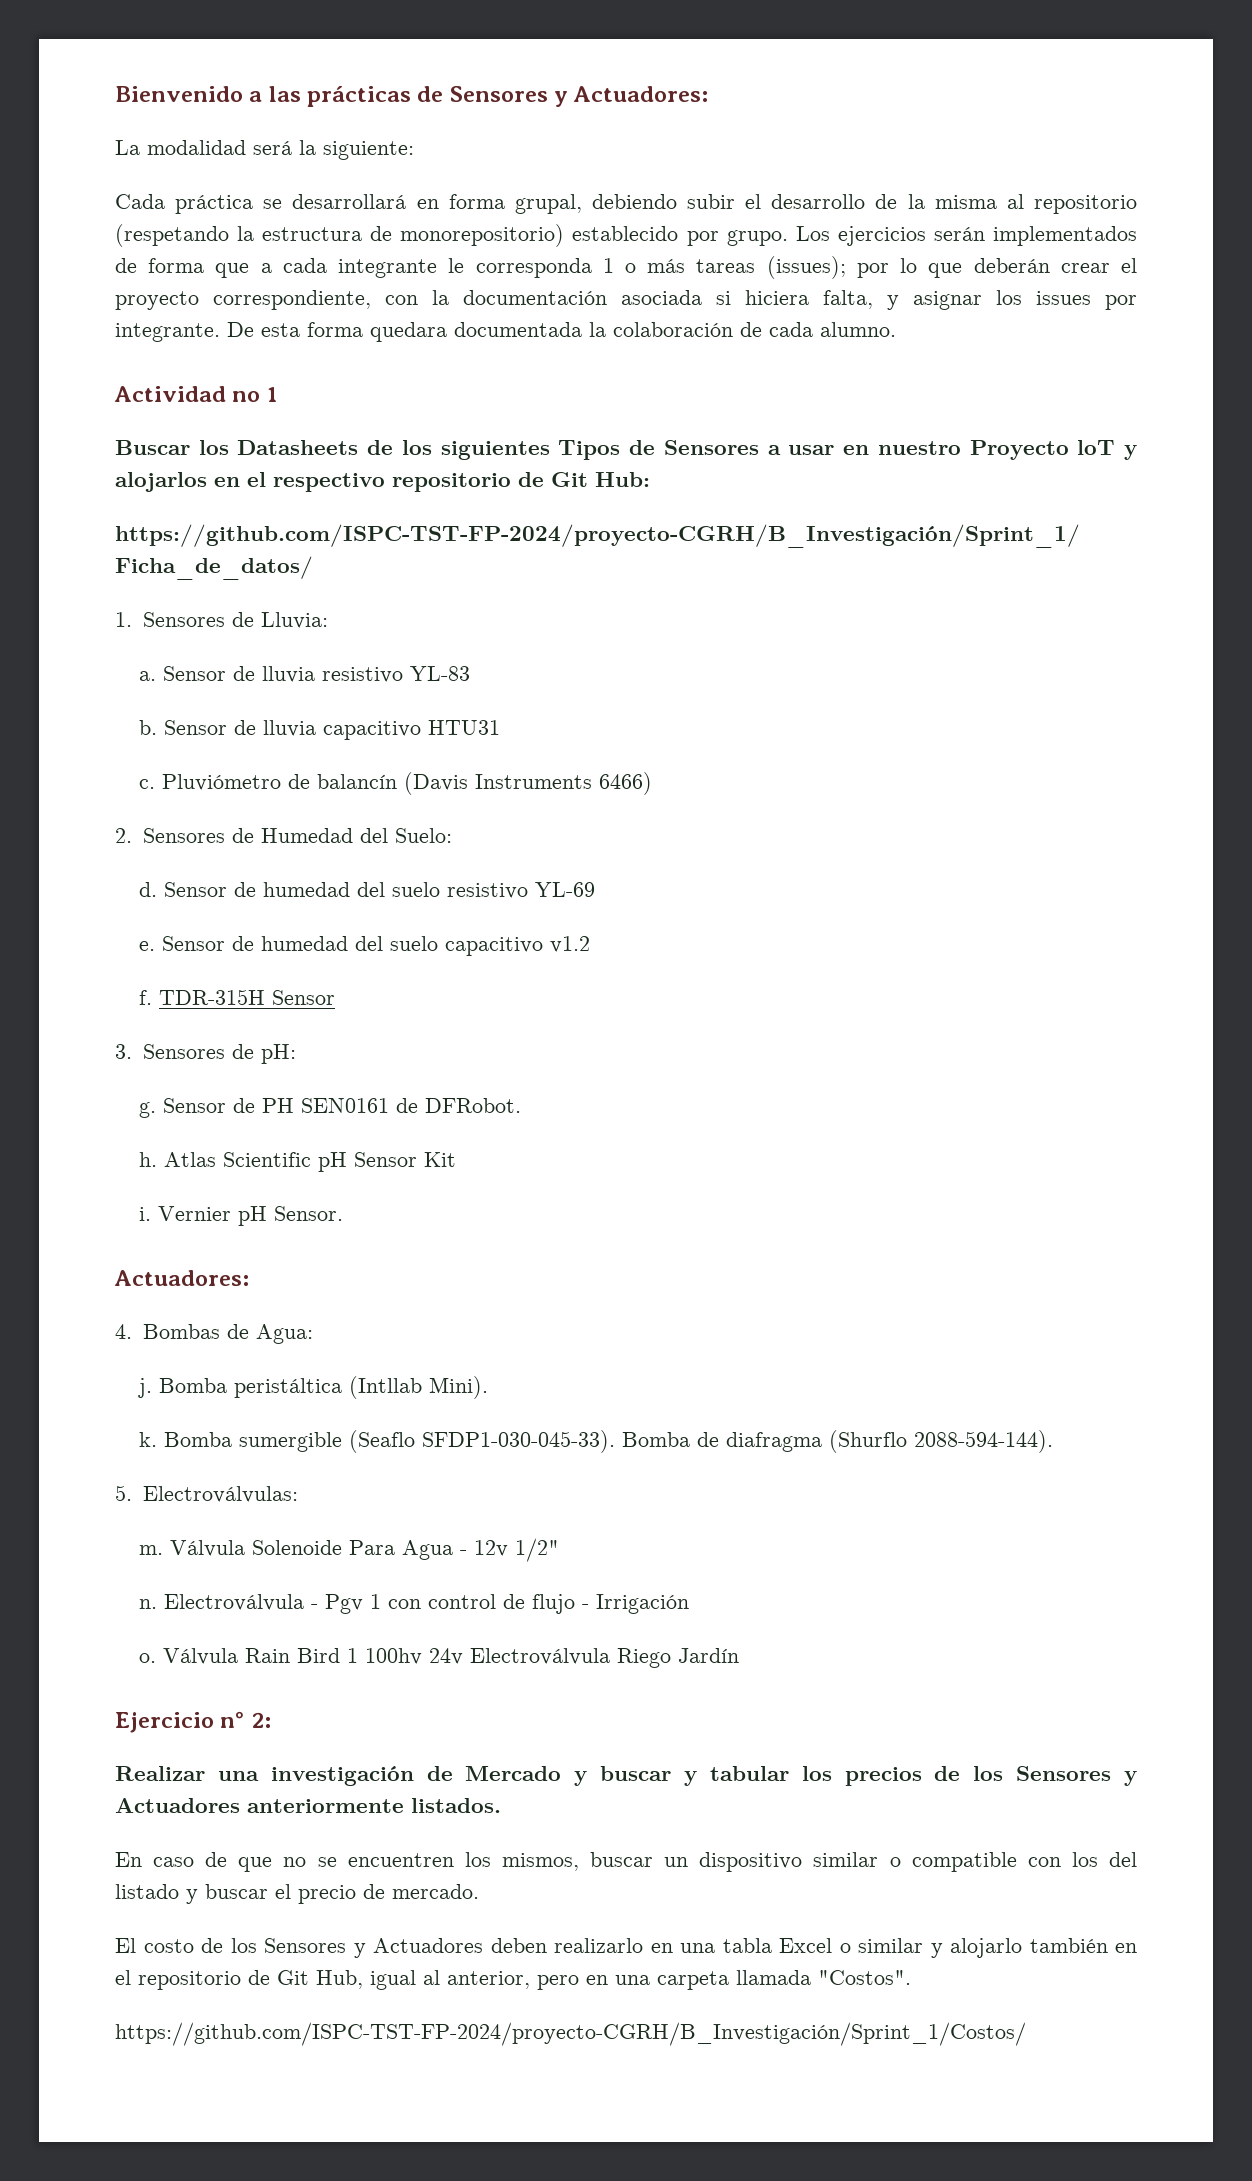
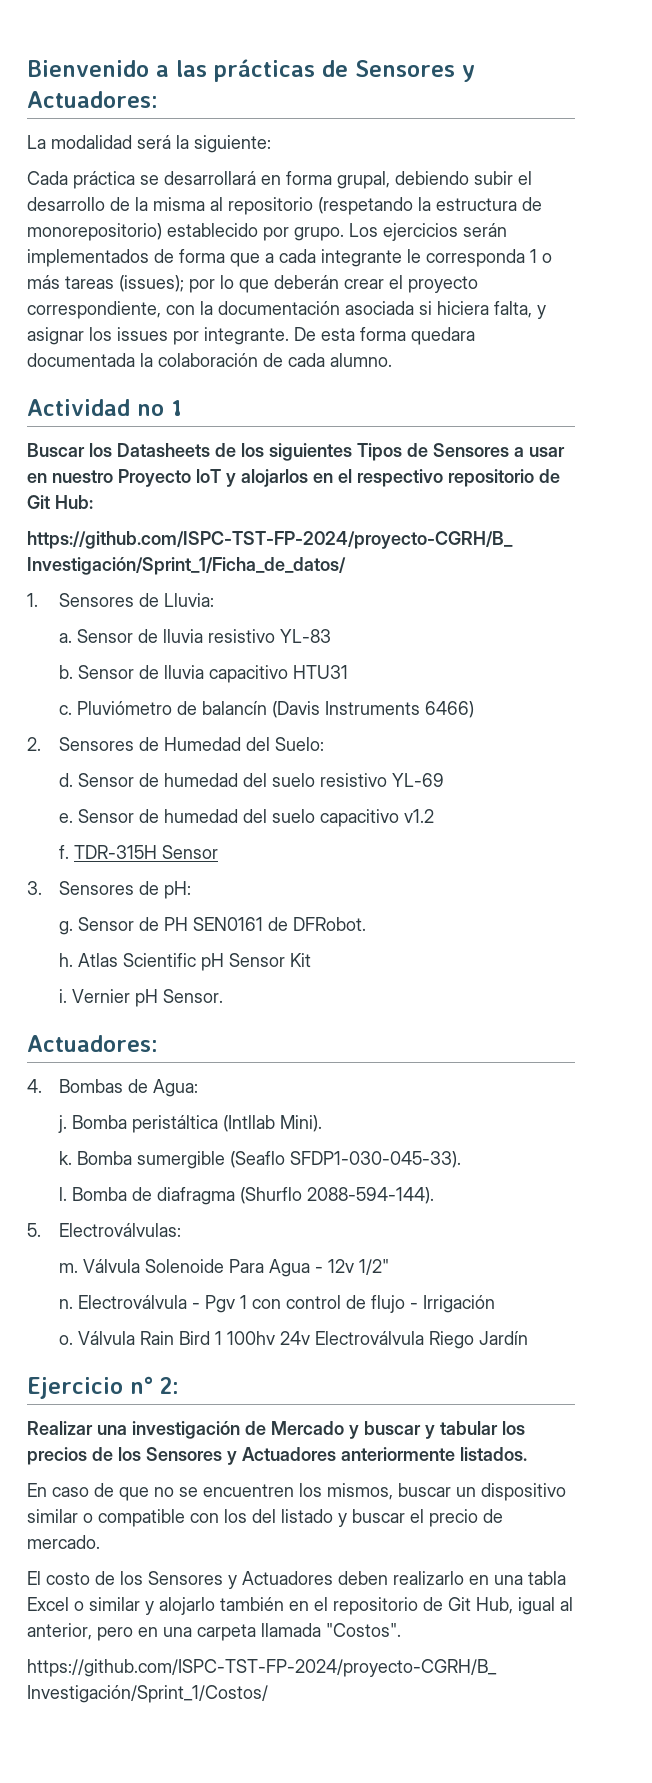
(615, 1441) none -> [58,1187,67,1201] // l.

